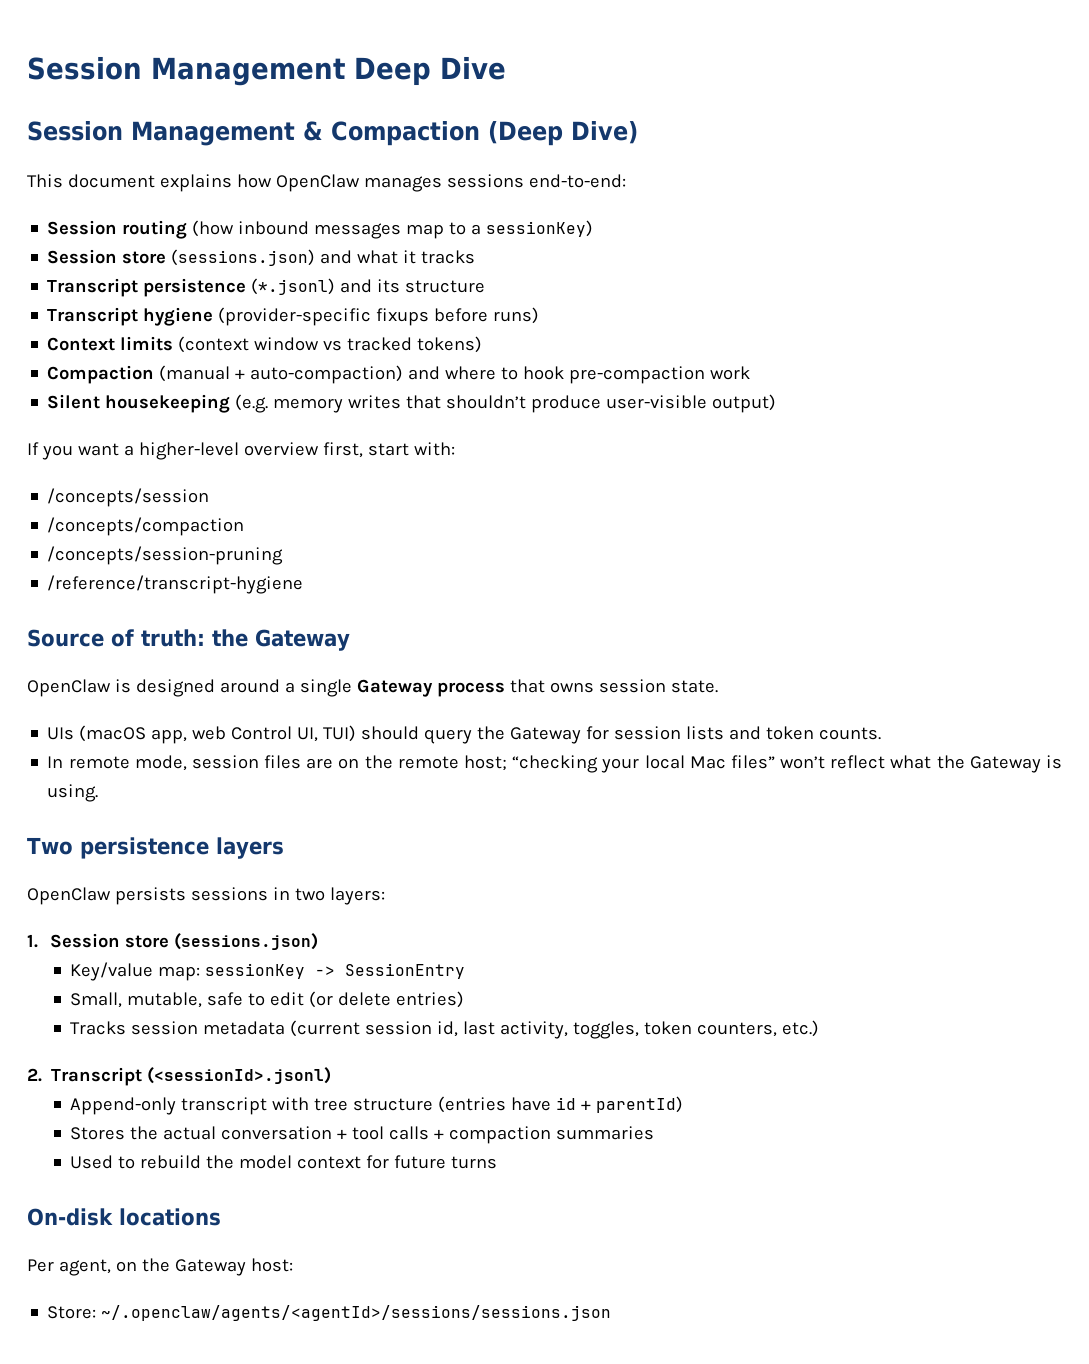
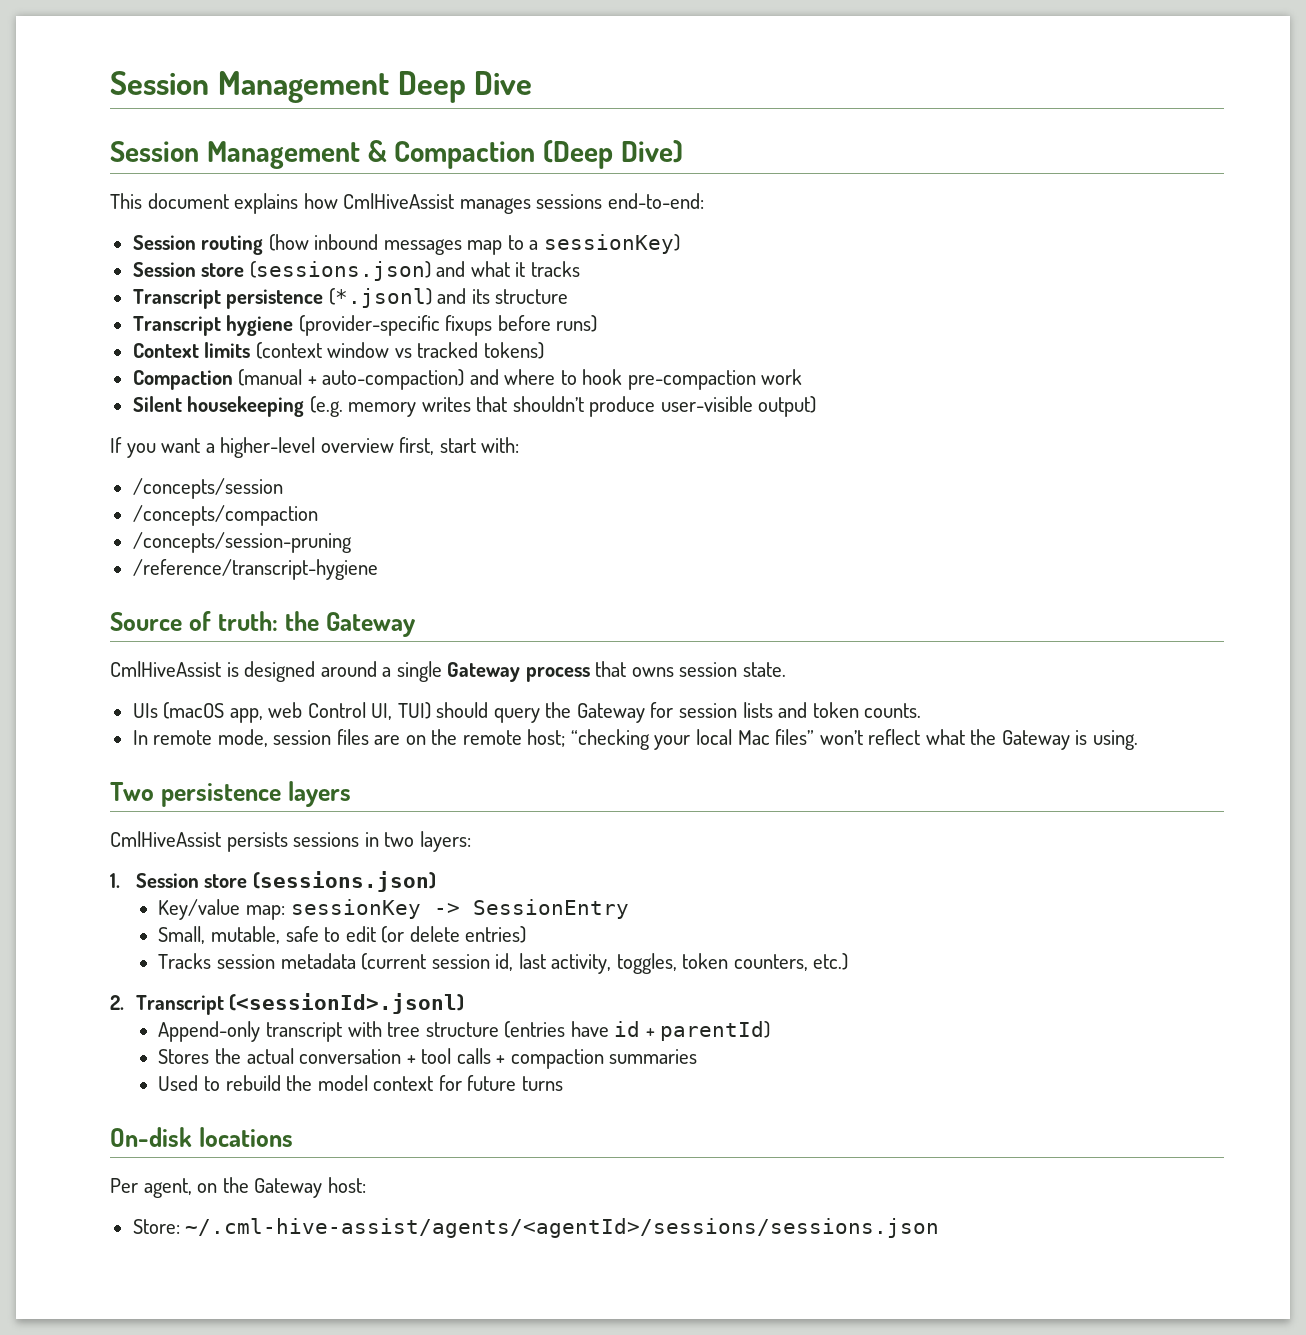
[275,174,360,192] OpenClaw -> [343,193,455,209] CmlHiveAssist
[27,679,111,697] OpenClaw -> [110,661,221,677] CmlHiveAssist
[27,887,111,905] OpenClaw -> [110,831,221,847] CmlHiveAssist
[101,1305,612,1321] ~/.openclaw/agents/<agentId>/sessions/sessions.json -> [185,1218,940,1238] ~/.cml-hive-assist/agents/<agentId>/sessions/sessions.json

